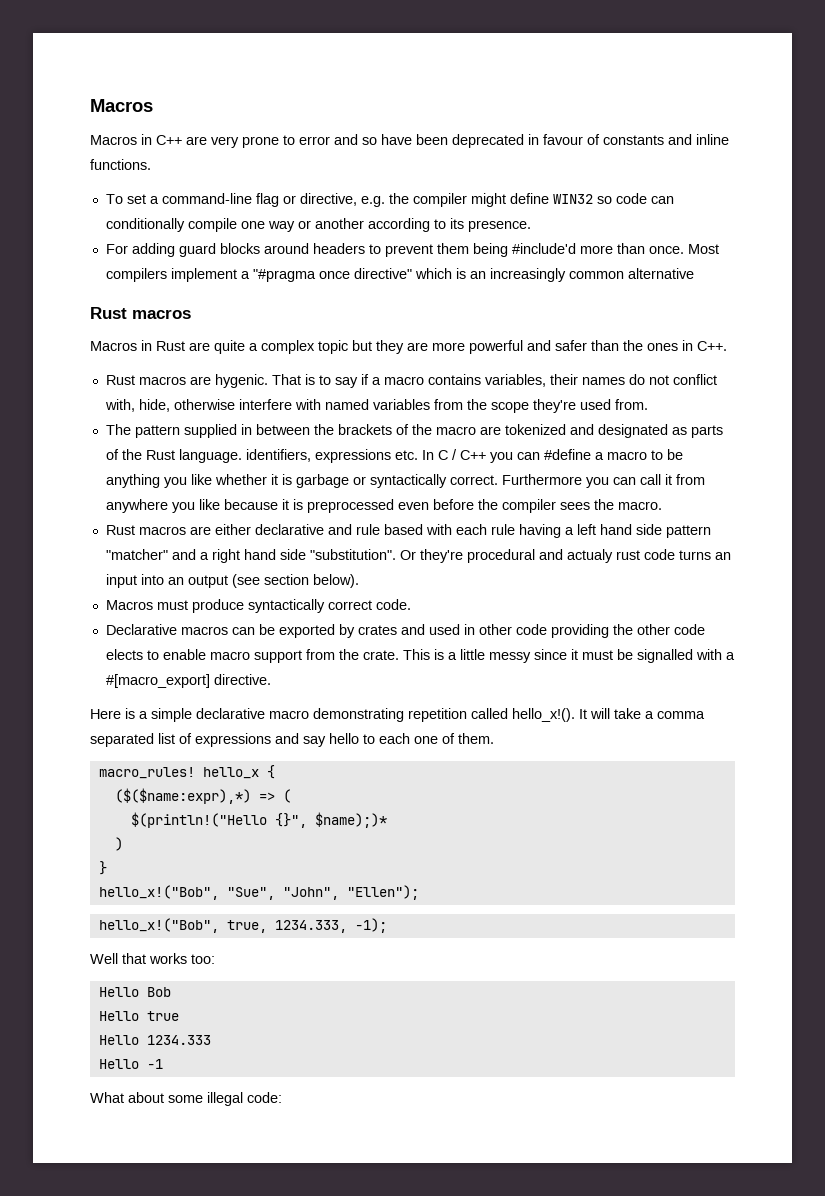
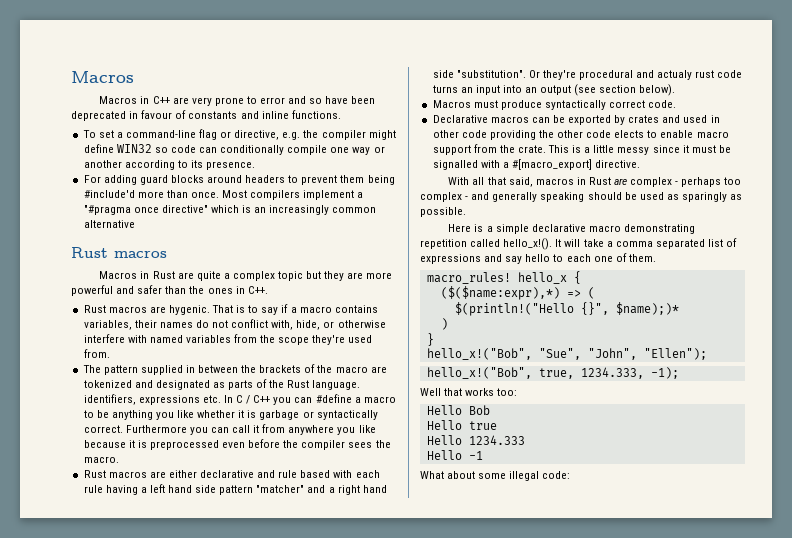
(170, 405) none -> [323,321,335,328] or
(271, 679) none -> [448,177,742,187] [420,192,743,202] [420,207,466,217] // With all that said, macros in Rust are complex - perhaps too complex - and generally speaking should be used as sparingly as possible.

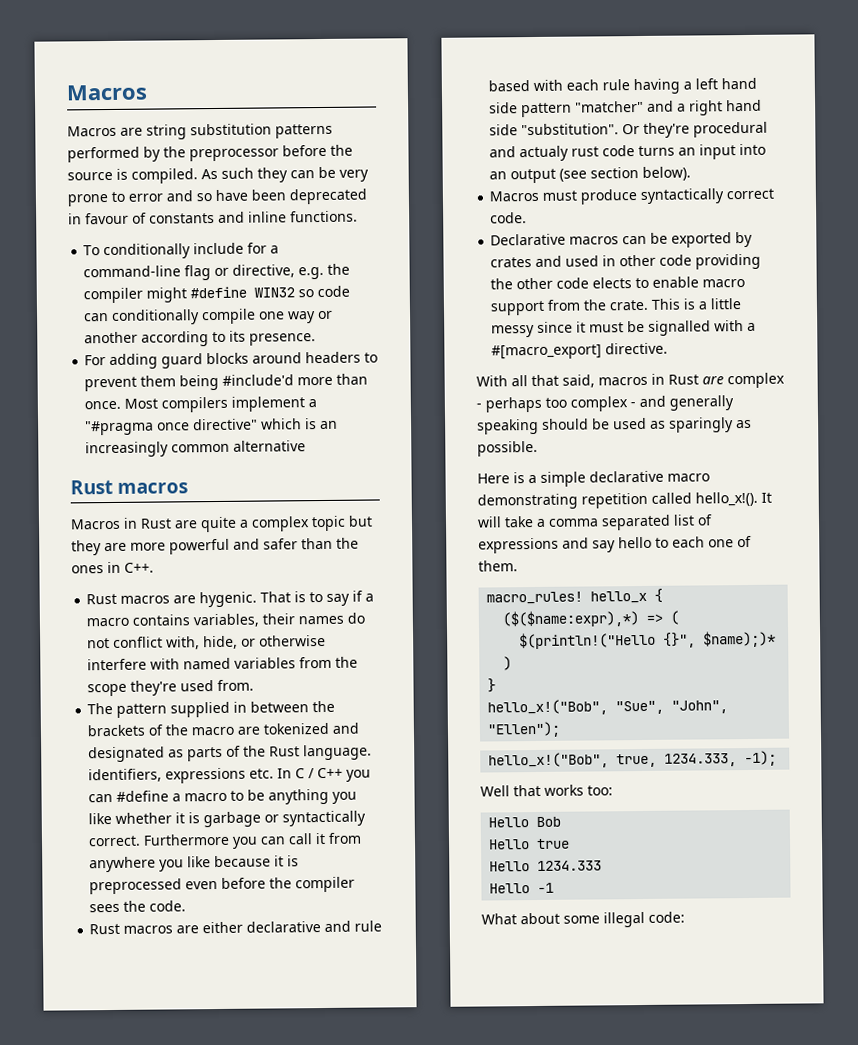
[140,96,189,104] in C++ are -> [120,123,333,140] [67,144,353,163] [67,166,336,184] are string substitution patterns performed by the preprocessor before the source is compiled. As such they can be
[98,130,114,138] set -> [103,242,268,260] conditionally include for
[83,144,114,153] define -> [190,286,248,299] #define
[83,456,119,463] macro. -> [149,900,187,912] code.

